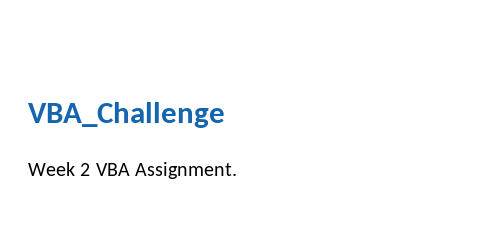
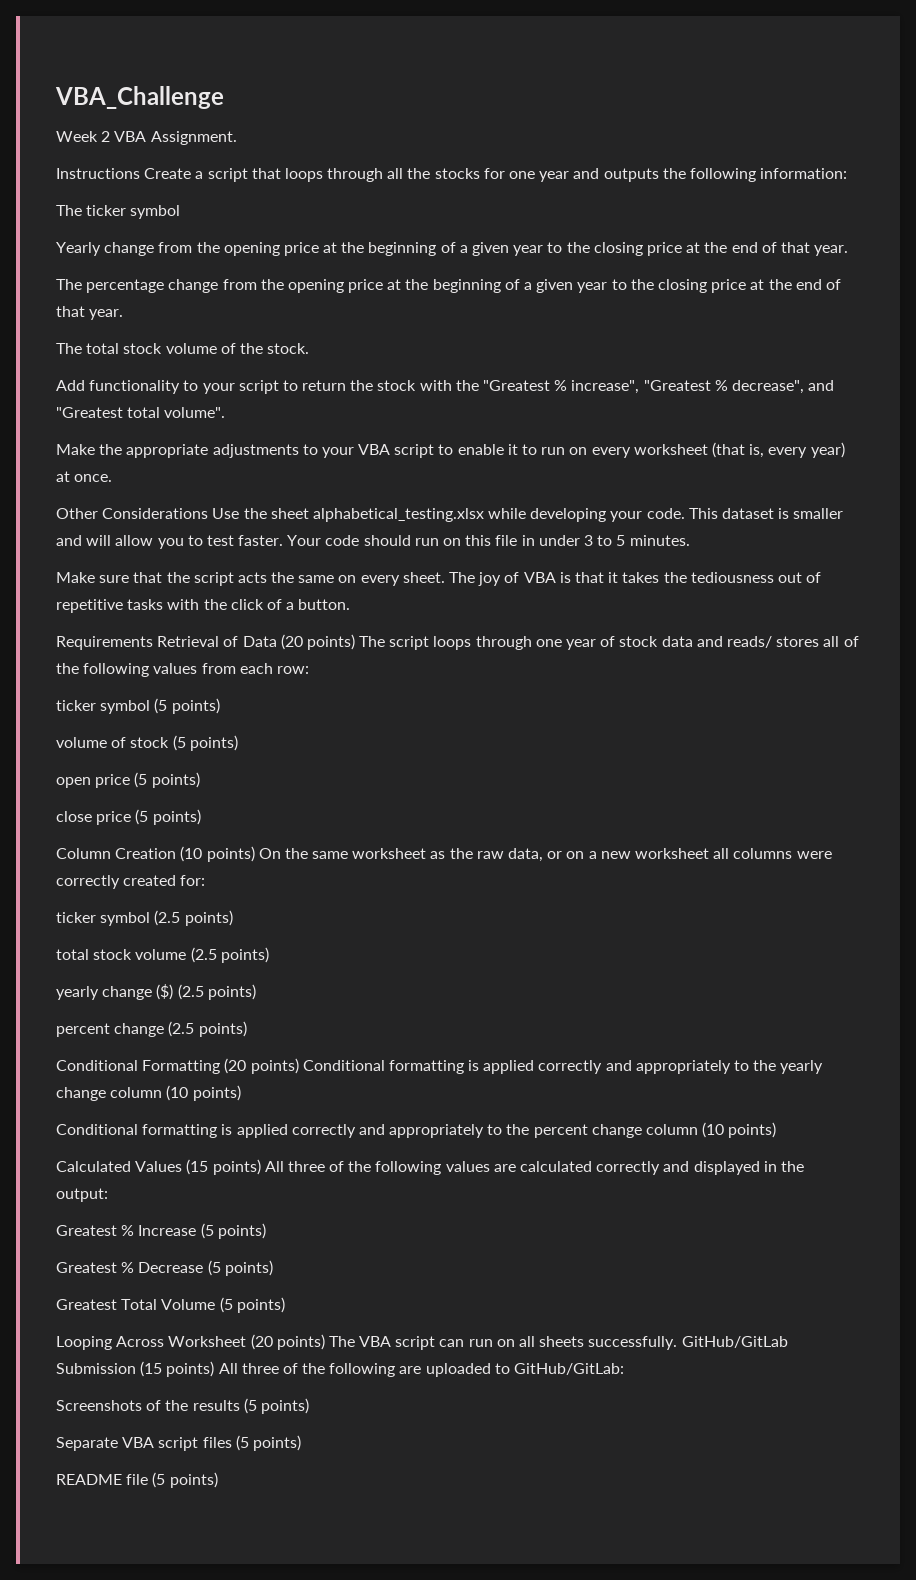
(238, 170) none -> [56,168,848,182] [56,205,181,219] [56,242,849,256] [56,279,841,293] [56,306,124,320] [56,343,310,354] [56,380,835,394] [56,407,226,418] [56,442,845,458] [56,471,113,482] [56,508,844,522] [56,535,690,549] [56,572,822,586] [56,599,351,613] [56,634,859,650] [56,663,309,677] [56,698,220,714] [56,735,238,751] [56,772,200,788] [56,809,201,825] [56,846,832,862] [56,875,206,889] [56,910,233,926] [56,947,269,963] [56,984,256,1000] [56,1021,247,1037] [56,1058,824,1074] [56,1085,241,1101] [56,1122,777,1138] [56,1159,804,1175] [56,1188,108,1202] [56,1223,266,1239] [56,1260,273,1276] [56,1297,285,1313] [56,1334,788,1350] [56,1361,625,1377] [56,1398,309,1414] [56,1435,301,1451] [56,1472,218,1488] // Instructions Create a script that loops through all the stocks for one year and outputs the following information: // The ticker symbol // Yearly change from the opening price at the beginning of a given year to the closing price at the end of that year. // The percentage change from the opening price at the beginning of a given year to the closing price at the end of that year. // The total stock volume of the stock. // Add functionality to your script to return the stock with the "Greatest % increase", "Greatest % decrease", and "Greatest total volume". // Make the appropriate adjustments to your VBA script to enable it to run on every worksheet (that is, every year) at once. // Other Considerations Use the sheet alphabetical_testing.xlsx while developing your code. This dataset is smaller and will allow you to test faster. Your code should run on this file in under 3 to 5 minutes. // Make sure that the script acts the same on every sheet. The joy of VBA is that it takes the tediousness out of repetitive tasks with the click of a button. // Requirements Retrieval of Data (20 points) The script loops through one year of stock data and reads/ stores all of the following values from each row: // ticker symbol (5 points) // volume of stock (5 points) // open price (5 points) // close price (5 points) // Column Creation (10 points) On the same worksheet as the raw data, or on a new worksheet all columns were correctly created for: // ticker symbol (2.5 points) // total stock volume (2.5 points) // yearly change ($) (2.5 points) // percent change (2.5 points) // Conditional Formatting (20 points) Conditional formatting is applied correctly and appropriately to the yearly change column (10 points) // Conditional formatting is applied correctly and appropriately to the percent change column (10 points) // Calculated Values (15 points) All three of the following values are calculated correctly and displayed in the output: // Greatest % Increase (5 points) // Greatest % Decrease (5 points) // Greatest Total Volume (5 points) // Looping Across Worksheet (20 points) The VBA script can run on all sheets successfully. GitHub/GitLab Submission (15 points) All three of the following are uploaded to GitHub/GitLab: // Screenshots of the results (5 points) // Separate VBA script files (5 points) // README file (5 points)

